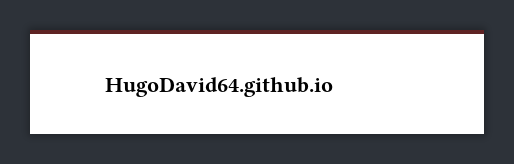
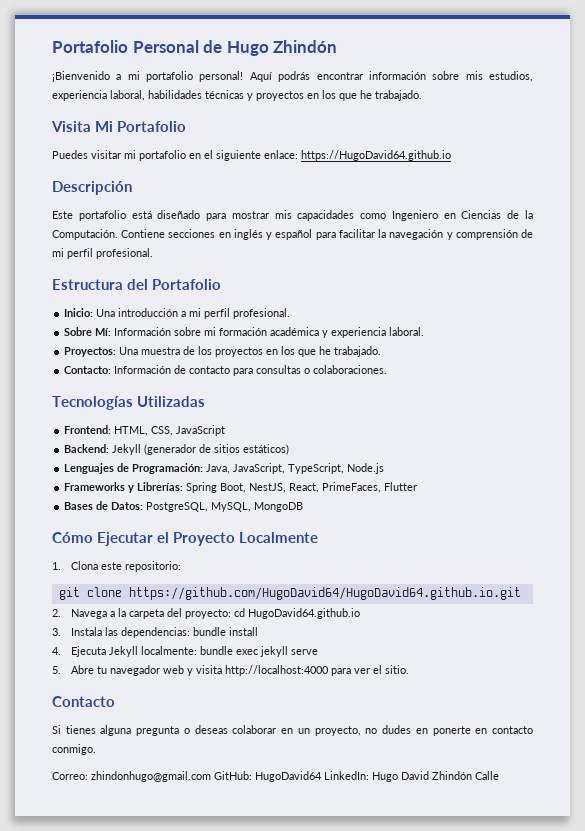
[105,77,333,97] HugoDavid64.github.io -> [52,40,338,56] [52,71,533,82] [52,90,422,101] [51,121,187,132] [52,150,451,161] [52,181,132,195] [52,210,533,221] [52,229,533,240] [52,248,153,259] [52,279,222,290] [64,308,291,319] [64,327,425,338] [64,346,382,357] [64,365,388,376] [52,396,206,410] [64,425,226,436] [64,444,290,455] [64,463,385,474] [64,482,418,493] [64,501,304,512] [52,532,319,546] [52,561,182,572] [58,587,521,600] [52,608,361,619] [52,627,259,638] [52,646,319,657] [52,665,410,676] [52,696,115,707] [52,725,533,736] [52,744,96,755] [52,771,499,782] Portafolio Personal de Hugo Zhindón // ¡Bienvenido a mi portafolio personal! Aquí podrás encontrar información sobre mis estudios, experiencia laboral, habilidades técnicas y proyectos en los que he trabajado. // Visita Mi Portafolio // Puedes visitar mi portafolio en el siguiente enlace: https://HugoDavid64.github.io // Descripción // Este portafolio está diseñado para mostrar mis capacidades como Ingeniero en Ciencias de la Computación. Contiene secciones en inglés y español para facilitar la navegación y comprensión de mi perfil profesional. // Estructura del Portafolio // Inicio: Una introducción a mi perfil profesional. // Sobre Mí: Información sobre mi formación académica y experiencia laboral. // Proyectos: Una muestra de los proyectos en los que he trabajado. // Contacto: Información de contacto para consultas o colaboraciones. // Tecnologías Utilizadas // Frontend: HTML, CSS, JavaScript // Backend: Jekyll (generador de sitios estáticos) // Lenguajes de Programación: Java, JavaScript, TypeScript, Node.js // Frameworks y Librerías: Spring Boot, NestJS, React, PrimeFaces, Flutter // Bases de Datos: PostgreSQL, MySQL, MongoDB // Cómo Ejecutar el Proyecto Localmente // 1. Clona este repositorio: // git clone https://github.com/HugoDavid64/HugoDavid64.github.io.git // 2. Navega a la carpeta del proyecto: cd HugoDavid64.github.io // 3. Instala las dependencias: bundle install // 4. Ejecuta Jekyll localmente: bundle exec jekyll serve // 5. Abre tu navegador web y visita http://localhost:4000 para ver el sitio. // Contacto // Si tienes alguna pregunta o deseas colaborar en un proyecto, no dudes en ponerte en contacto conmigo. // Correo: zhindonhugo@gmail.com GitHub: HugoDavid64 LinkedIn: Hugo David Zhindón Calle

